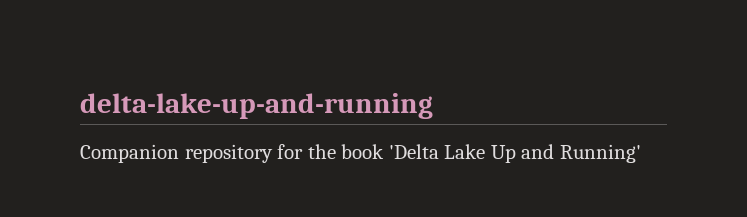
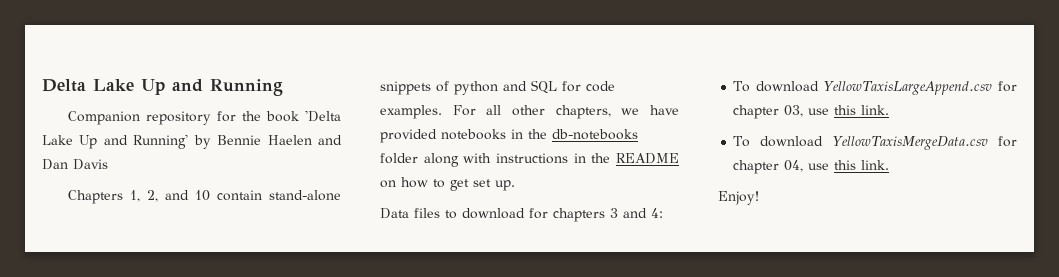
[80,93,433,119] delta-lake-up-and-running -> [42,79,283,96] Delta Lake Up and Running
(641, 153) none -> [193,135,342,149] [42,159,108,170] [68,190,341,204] [380,80,615,95] [380,105,679,119] [380,129,638,143] [380,153,679,167] [380,177,515,191] [380,208,663,222] [733,81,1017,95] [733,105,890,119] [733,136,1017,150] [733,160,890,174] [718,191,759,205] by Bennie Haelen and Dan Davis // Chapters 1, 2, and 10 contain stand-alone snippets of python and SQL for code examples. For all other chapters, we have provided notebooks in the db-notebooks folder along with instructions in the README on how to get set up. // Data files to download for chapters 3 and 4: // To download YellowTaxisLargeAppend.csv for chapter 03, use this link. // To download YellowTaxisMergeData.csv for chapter 04, use this link. // Enjoy!

